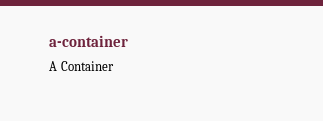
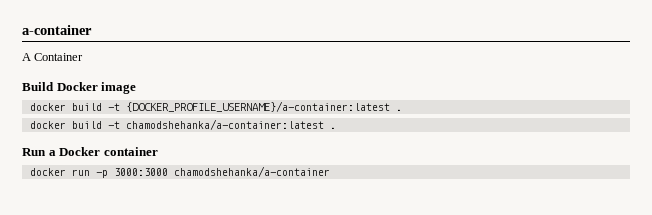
(114, 66) none -> [22,82,137,94] [29,101,402,112] [29,119,336,130] [22,147,158,156] [29,166,330,178] // Build Docker image // docker build -t {DOCKER_PROFILE_USERNAME}/a-container:latest . // docker build -t chamodshehanka/a-container:latest . // Run a Docker container // docker run -p 3000:3000 chamodshehanka/a-container

